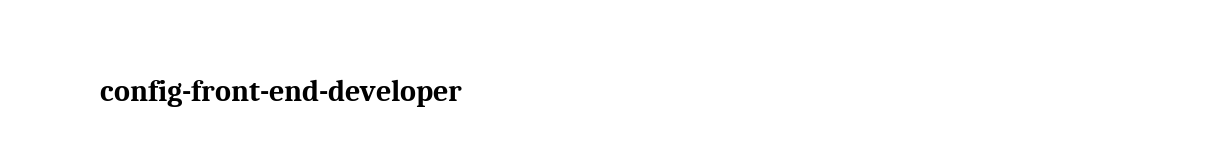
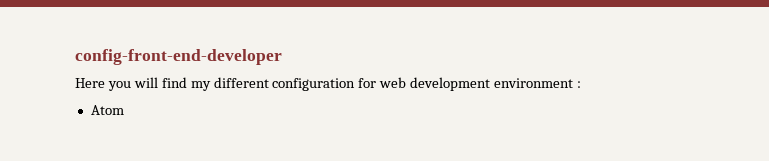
(462, 93) none -> [75,77,582,91] [90,105,124,115] // Here you will find my different configuration for web development environment : // Atom

